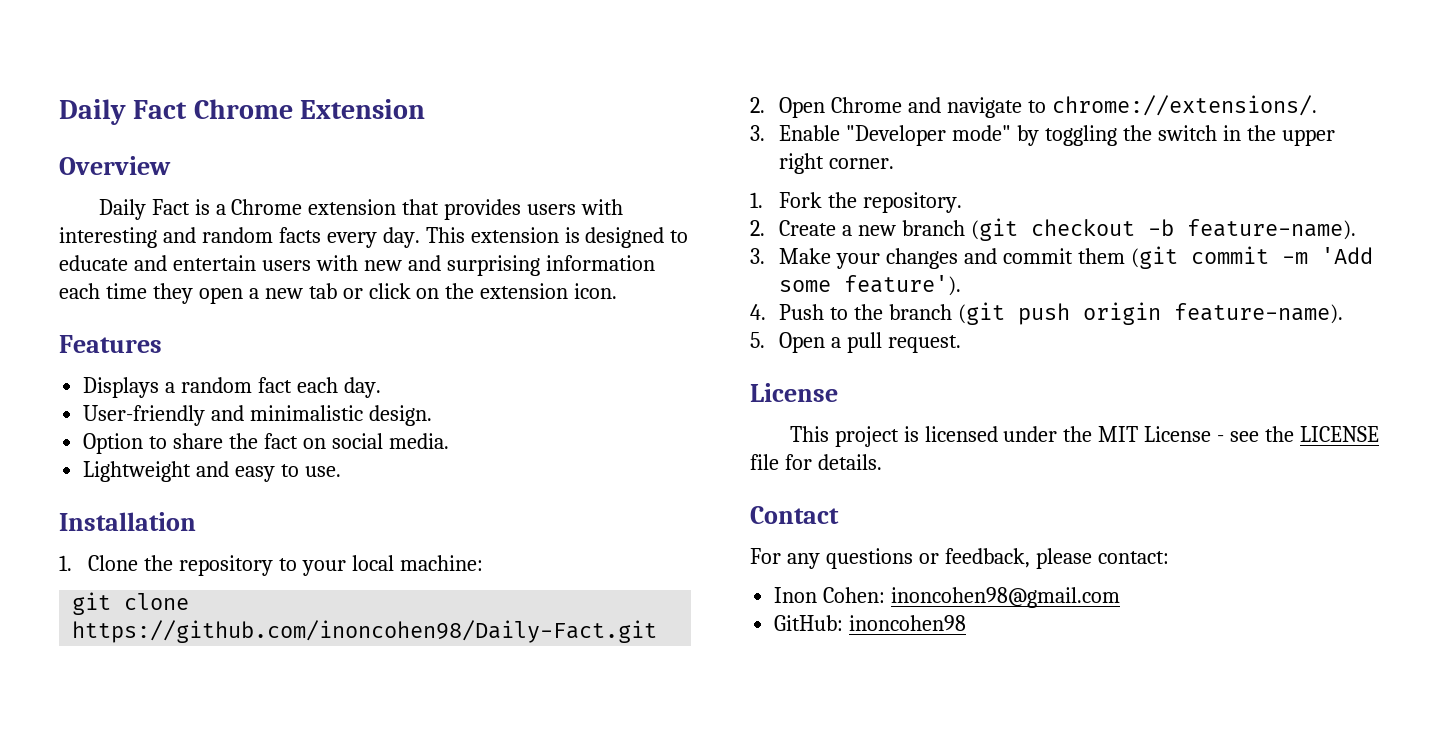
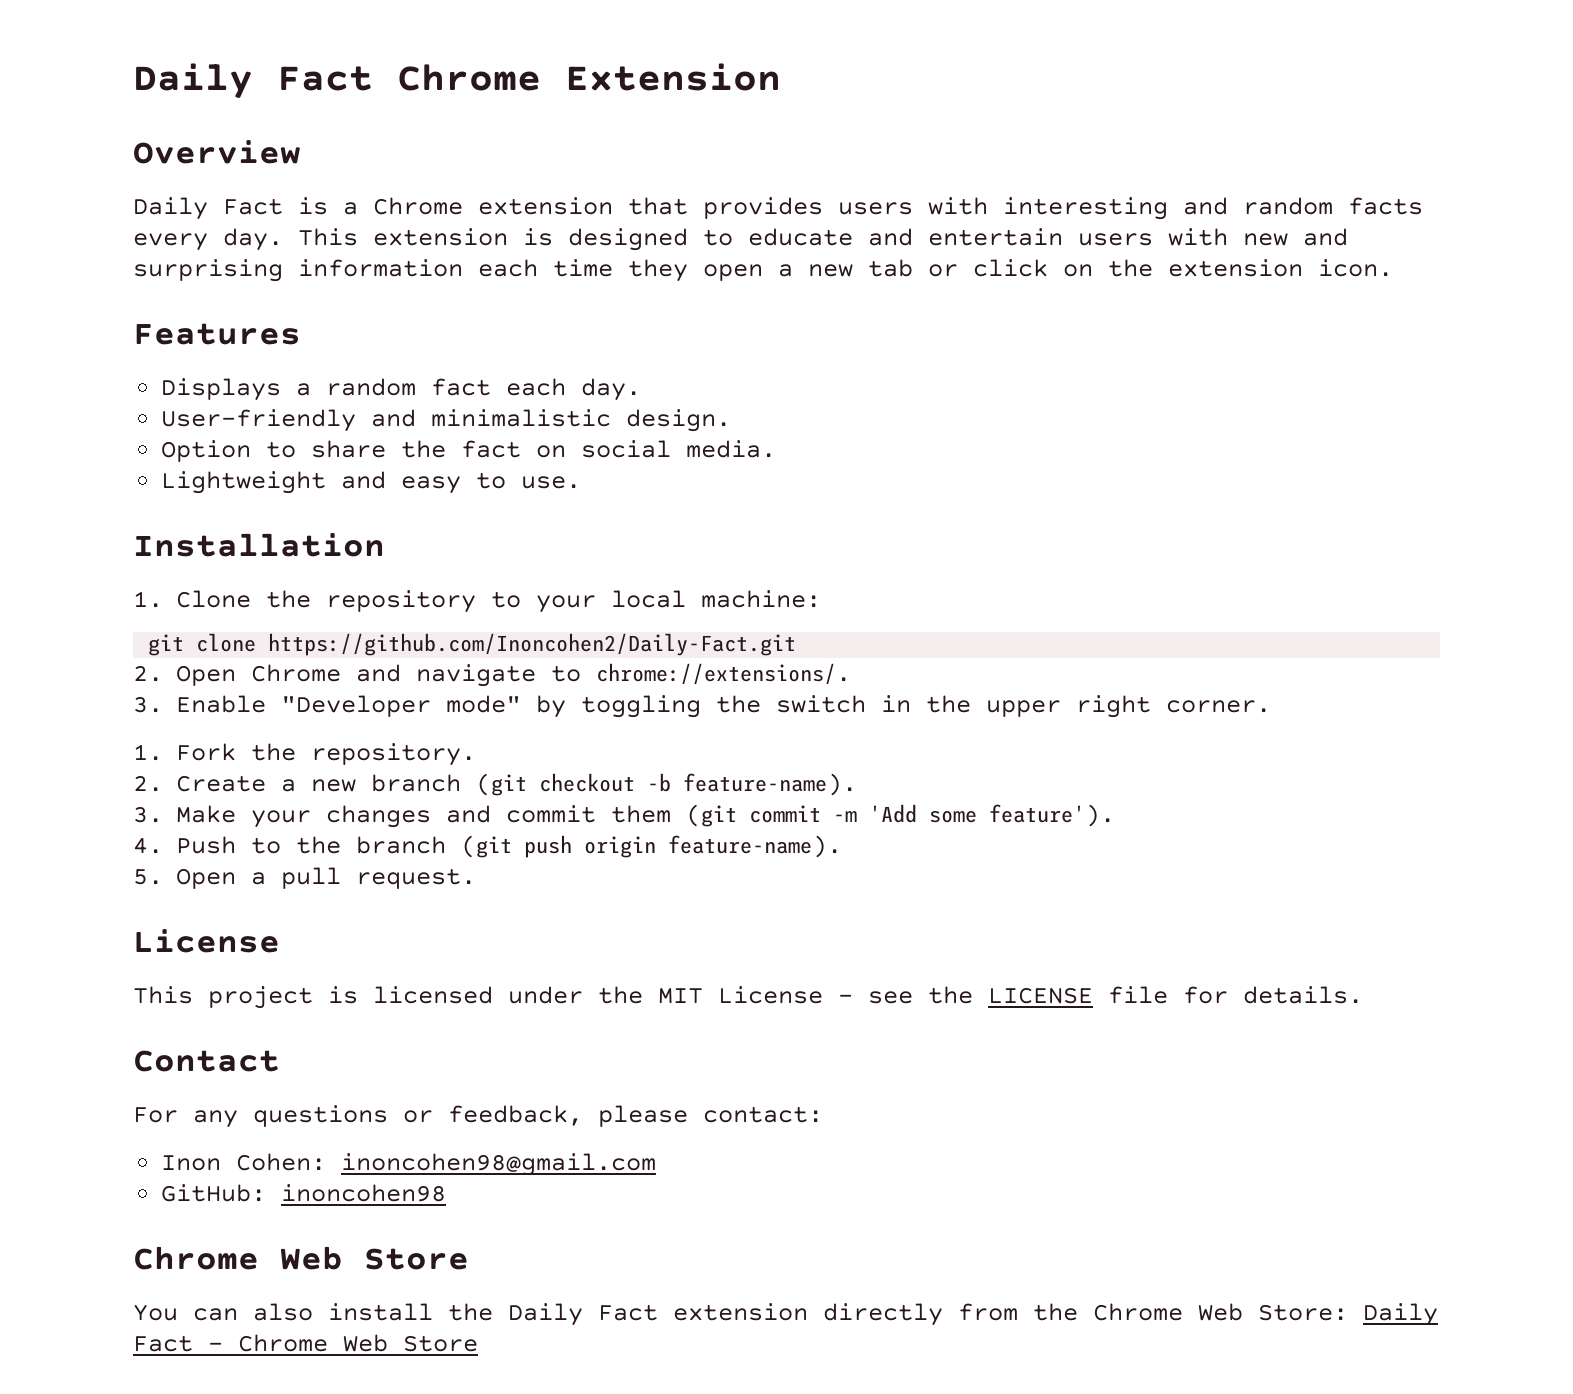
[72,620,658,643] https://github.com/inoncohen98/Daily-Fact.git -> [268,633,797,656] https://github.com/Inoncohen2/Daily-Fact.git
(967, 623) none -> [133,1246,469,1270] [133,1303,1438,1326] [133,1334,478,1352] // Chrome Web Store // You can also install the Daily Fact extension directly from the Chrome Web Store: Daily Fact - Chrome Web Store

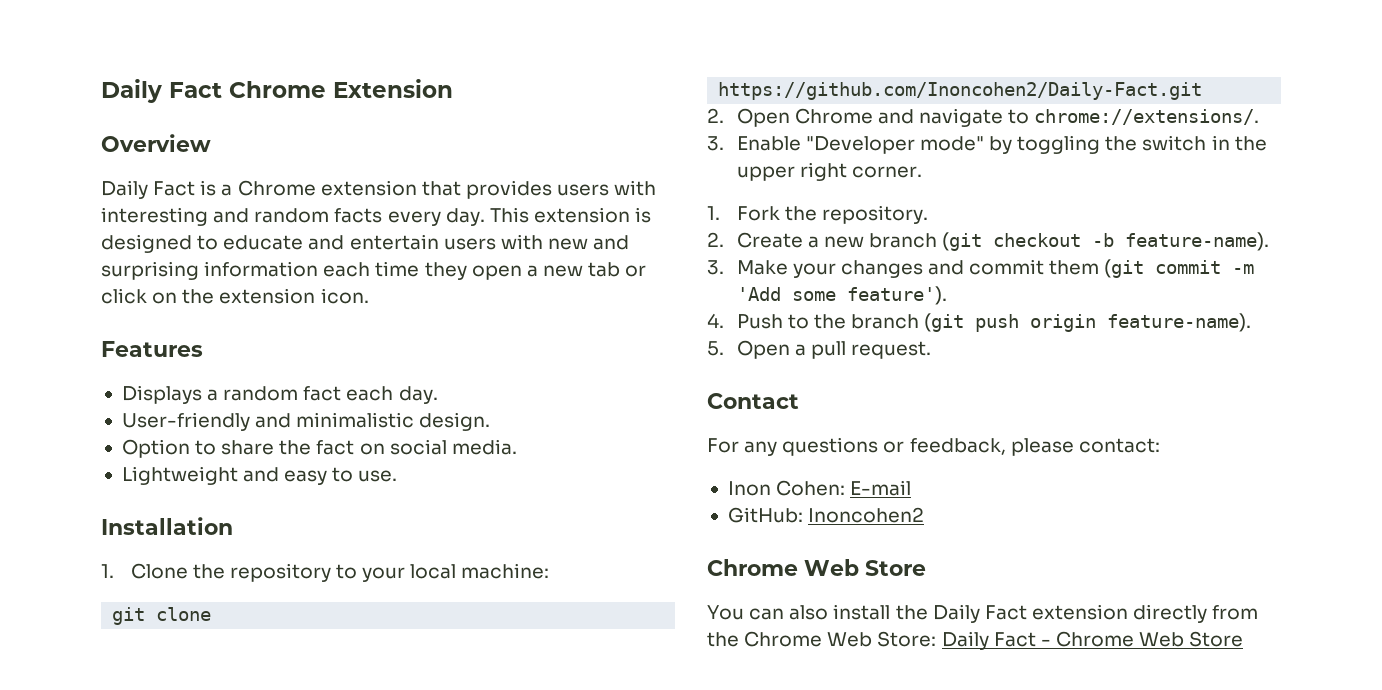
[133,929,280,953] [133,986,1363,1009] // License // This project is licensed under the MIT License - see the LICENSE file for details. -> (932, 350) none
[341,1153,657,1176] inoncohen98@gmail.com -> [850,480,912,496] E-mail
[281,1184,447,1202] inoncohen98 -> [808,507,925,523] Inoncohen2

